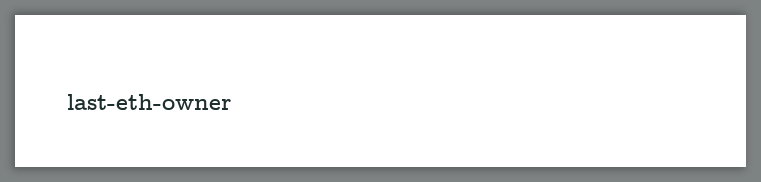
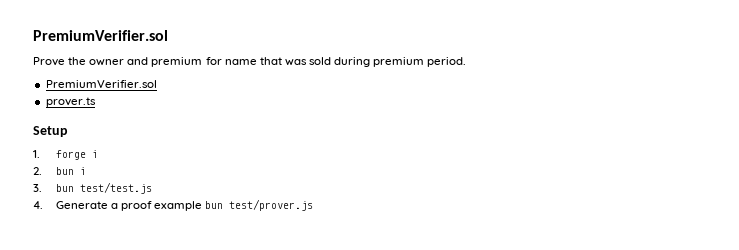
[67,94,231,110] last-eth-owner -> [33,30,168,41] [33,57,467,67] [45,80,157,88] [45,97,96,107] [33,126,68,137] [33,150,98,160] [33,167,86,175] [33,182,152,194] [33,199,314,211] PremiumVerifier.sol // Prove the owner and premium for name that was sold during premium period. // PremiumVerifier.sol // prover.ts // Setup // 1. forge i // 2. bun i // 3. bun test/test.js // 4. Generate a proof example bun test/prover.js

